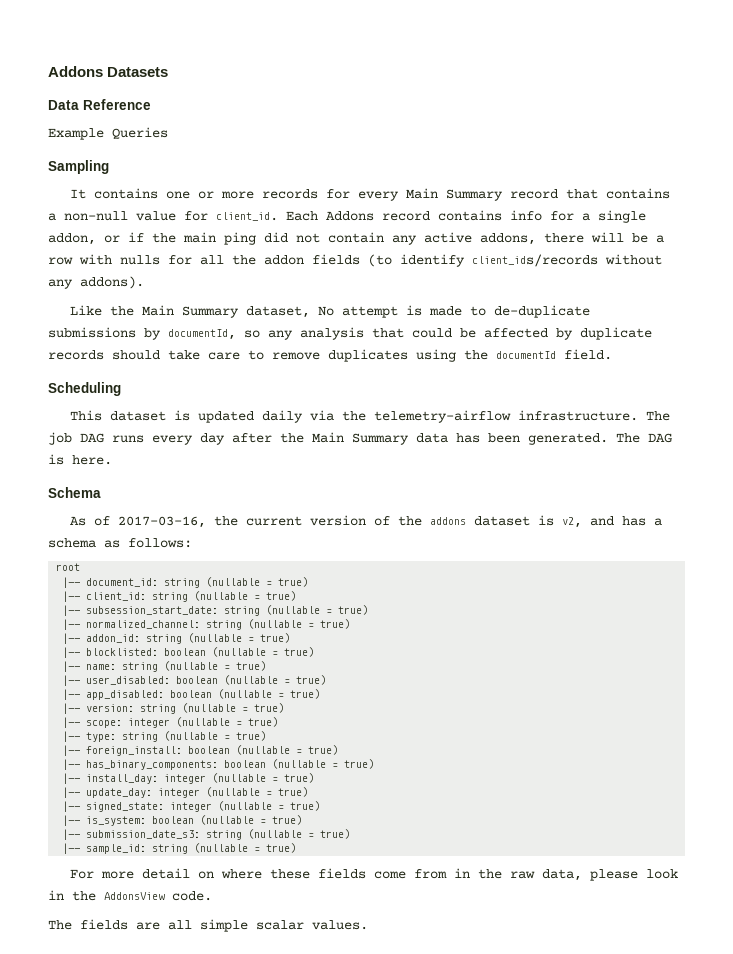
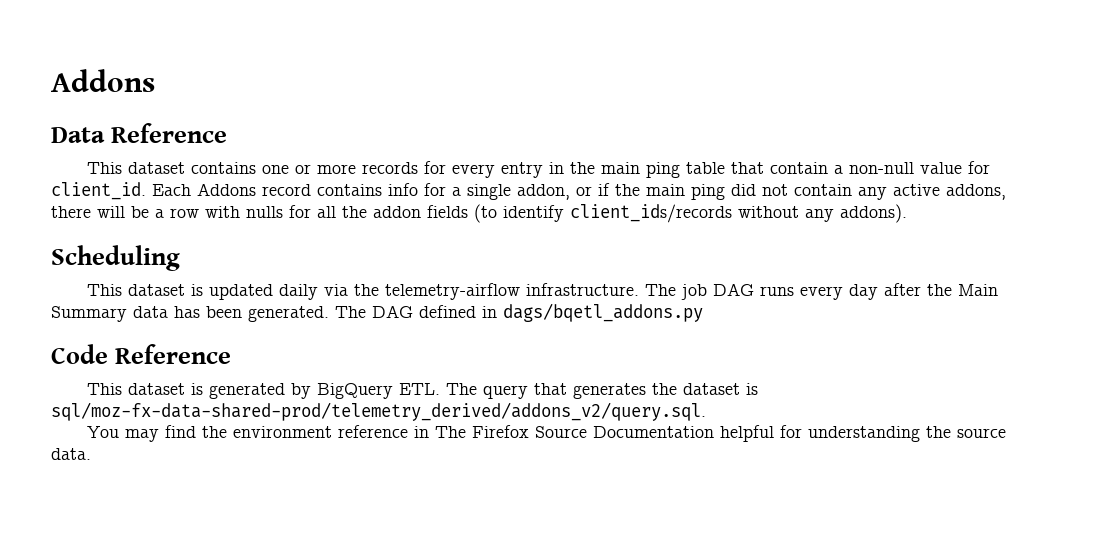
[48,66,169,77] Addons Datasets -> [51,69,155,92] Addons
[48,127,168,140] [48,160,109,174] [69,189,86,199] Example Queries // Sampling // It -> [87,162,186,174] This dataset
[405,188,670,201] Main Summary record that contains -> [501,162,829,178] entry in the main ping table that contain
[69,305,590,318] [48,327,652,340] [48,349,612,362] // Like the Main Summary dataset, No attempt is made to de-duplicate submissions by documentId, so any analysis that could be affected by duplicate records should take care to remove duplicates using the documentId field. -> (907, 213) none
[48,454,112,465] [48,487,101,498] [69,515,662,528] [48,538,192,548] [56,563,81,571] [62,577,309,588] [62,591,297,602] [62,605,369,616] [62,619,351,630] [62,633,291,644] [62,647,315,658] [62,661,267,672] [62,675,327,686] [62,689,321,700] [62,703,285,714] [62,717,279,728] [62,731,267,742] [62,745,339,756] [62,759,375,770] [62,773,315,784] [62,787,309,798] [62,801,321,812] [62,815,303,826] [62,829,351,840] [62,843,297,854] [69,868,678,881] [48,890,212,901] [48,919,368,932] is here. // Schema // As of 2017-03-16, the current version of the addons dataset is v2, and has a schema as follows: // root // |-- document_id: string (nullable = true) // |-- client_id: string (nullable = true) // |-- subsession_start_date: string (nullable = true) // |-- normalized_channel: string (nullable = true) // |-- addon_id: string (nullable = true) // |-- blocklisted: boolean (nullable = true) // |-- name: string (nullable = true) // |-- user_disabled: boolean (nullable = true) // |-- app_disabled: boolean (nullable = true) // |-- version: string (nullable = true) // |-- scope: integer (nullable = true) // |-- type: string (nullable = true) // |-- foreign_install: boolean (nullable = true) // |-- has_binary_components: boolean (nullable = true) // |-- install_day: integer (nullable = true) // |-- update_day: integer (nullable = true) // |-- signed_state: integer (nullable = true) // |-- is_system: boolean (nullable = true) // |-- submission_date_s3: string (nullable = true) // |-- sample_id: string (nullable = true) // For more detail on where these fields come from in the raw data, please look in the AddonsView code. // The fields are all simple scalar values. -> [419,303,703,322] [51,344,232,364] [87,383,759,399] [51,402,706,421] [87,425,1007,442] [51,448,91,460] defined in dags/bqetl_addons.py // Code Reference // This dataset is generated by BigQuery ETL. The query that generates the dataset is sql/moz-fx-data-shared-prod/telemetry_derived/addons_v2/query.sql. // You may find the environment reference in The Firefox Source Documentation helpful for understanding the source data.

